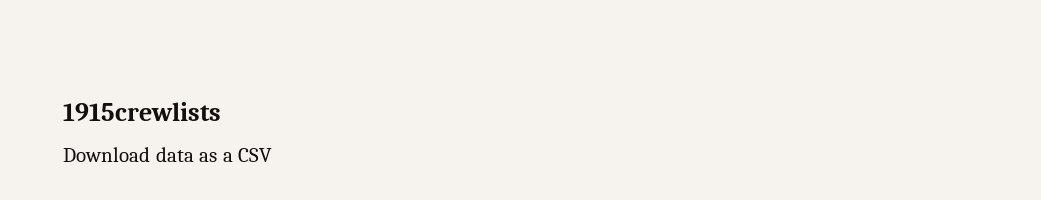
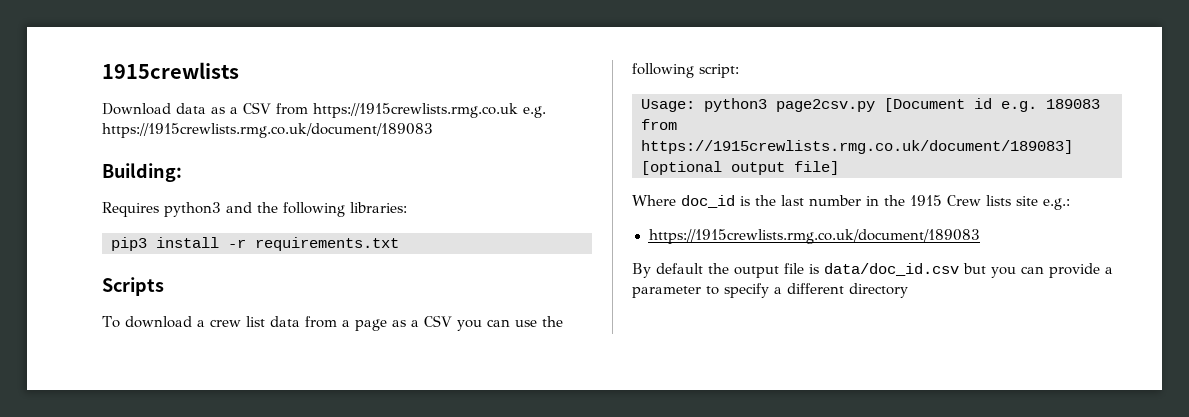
(273, 155) none -> [276,103,546,118] [102,123,433,138] [102,163,182,182] [102,202,407,217] [111,237,399,251] [102,277,164,296] [102,315,563,331] [632,63,739,78] [641,98,1100,112] [641,119,677,130] [641,140,1073,154] [641,161,839,175] [632,195,1070,210] [648,229,980,244] [632,263,1113,278] [632,283,908,298] from https://1915crewlists.rmg.co.uk e.g. https://1915crewlists.rmg.co.uk/document/189083 // Building: // Requires python3 and the following libraries: // pip3 install -r requirements.txt // Scripts // To download a crew list data from a page as a CSV you can use the following script: // Usage: python3 page2csv.py [Document id e.g. 189083 from https://1915crewlists.rmg.co.uk/document/189083] [optional output file] // Where doc_id is the last number in the 1915 Crew lists site e.g.: // https://1915crewlists.rmg.co.uk/document/189083 // By default the output file is data/doc_id.csv but you can provide a parameter to specify a different directory

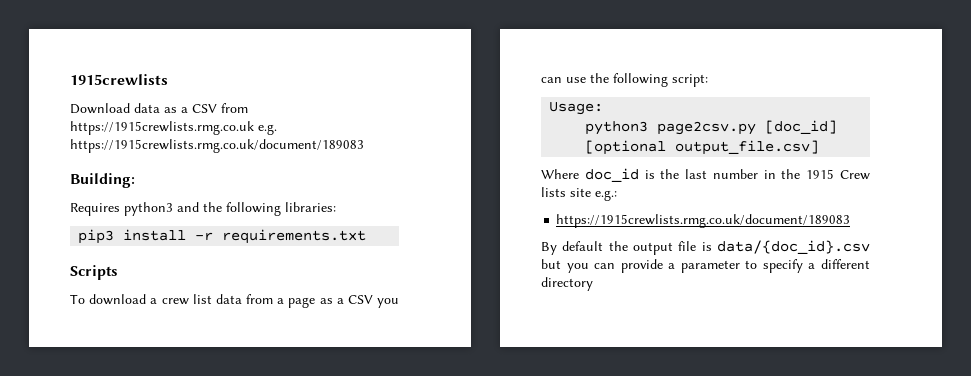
(695, 105) none -> (604, 108) //
[884,98,1100,112] [641,119,677,130] [641,140,1073,154] [641,161,839,175] [Document id e.g. 189083 from https://1915crewlists.rmg.co.uk/document/189083] [optional output file] -> [765,120,838,134] [585,140,820,155] [doc_id] [optional output_file.csv]
[824,263,959,276] data/doc_id.csv -> [717,240,870,254] data/{doc_id}.csv

